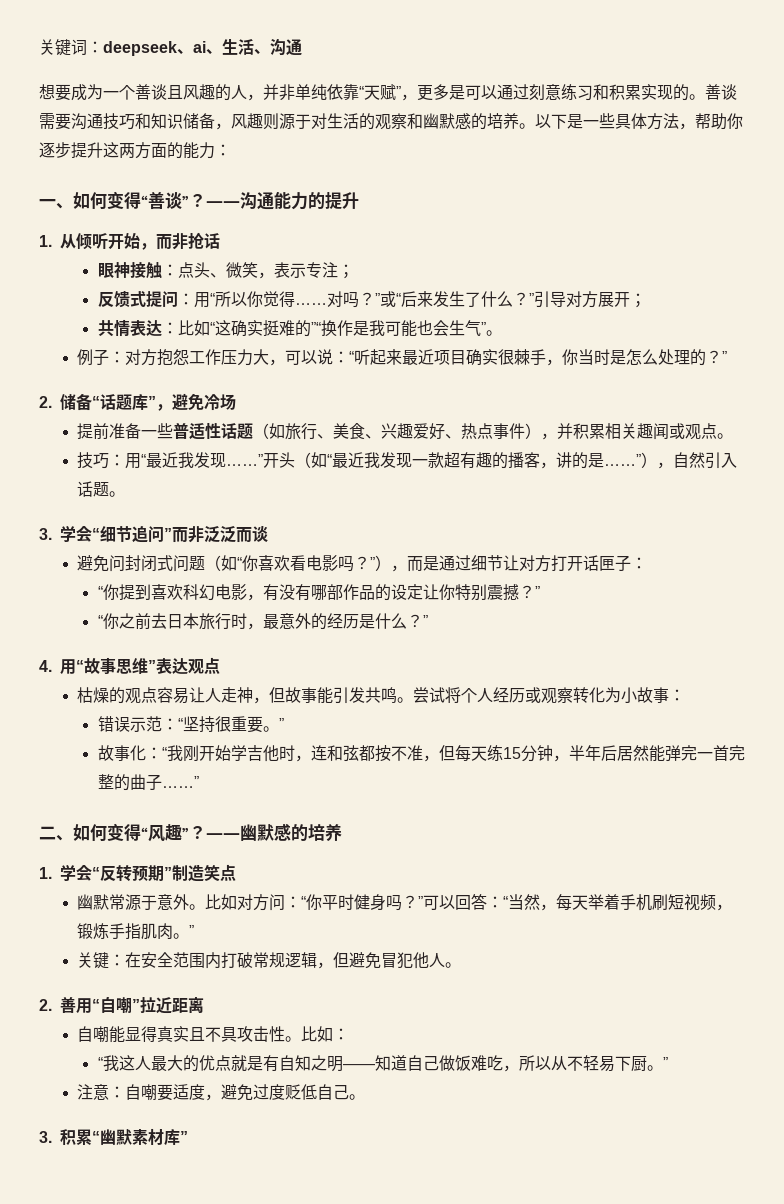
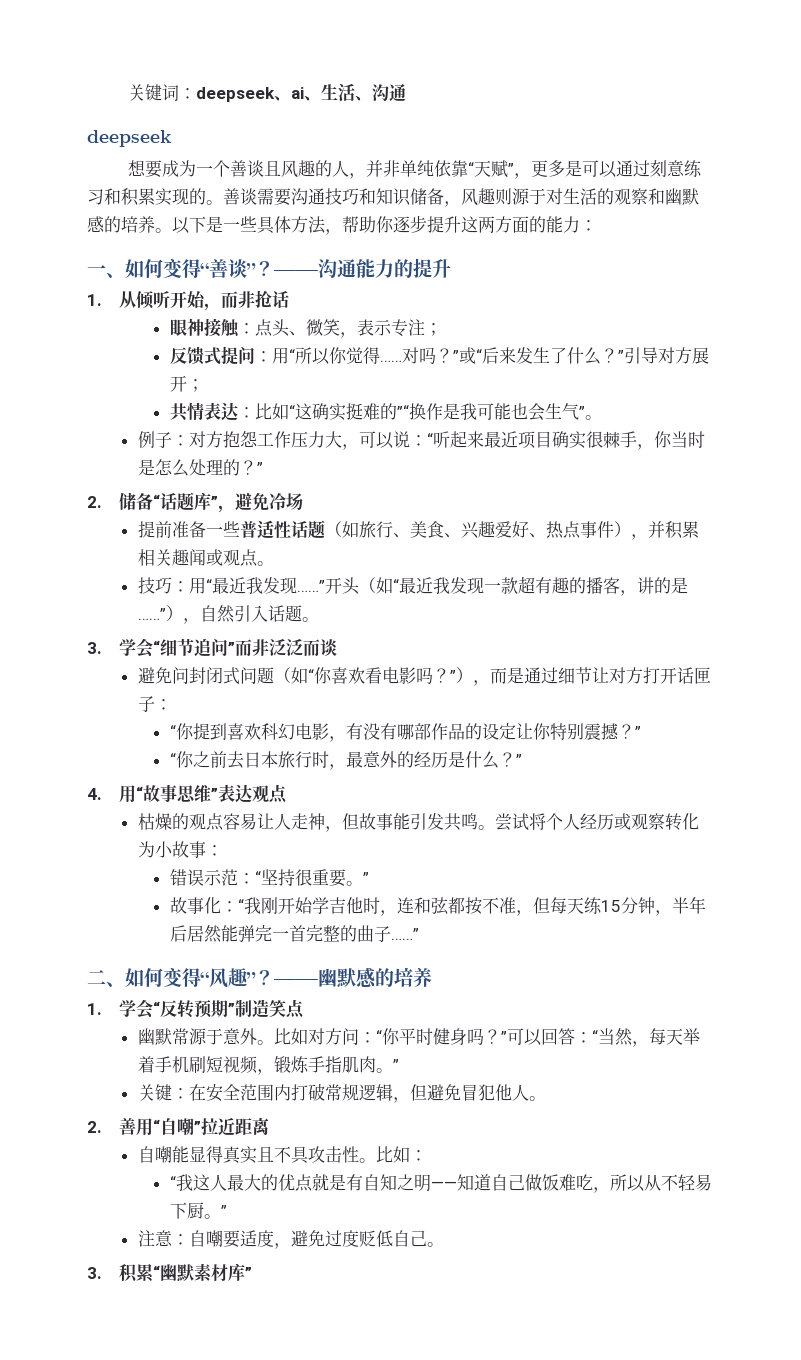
(302, 47) none -> [87,130,172,147] // deepseek

